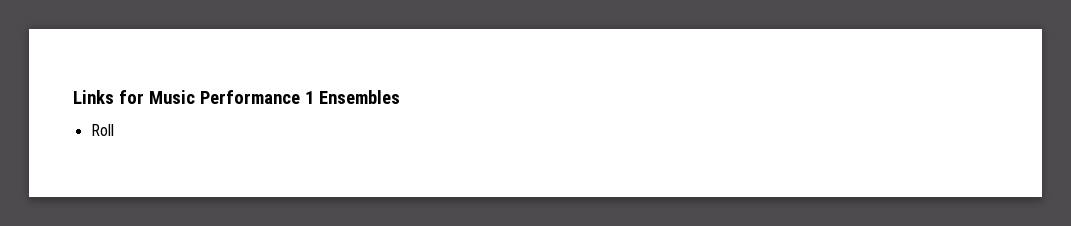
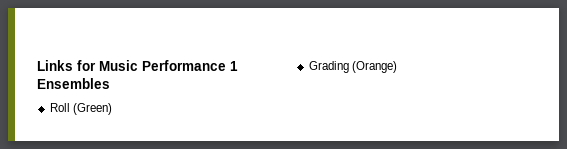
(114, 130) none -> [72,103,112,115] [308,61,397,73] (Green) // Grading (Orange)

